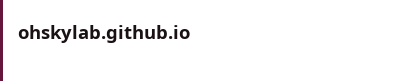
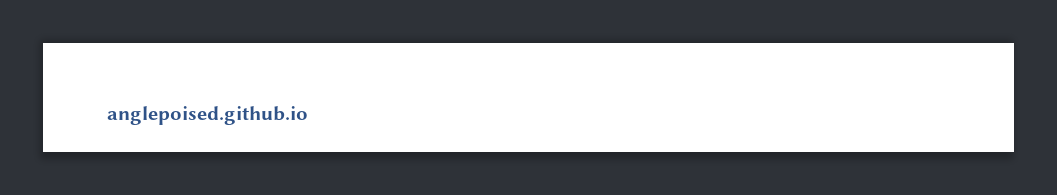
[18,25,190,43] ohskylab.github.io -> [107,106,308,125] anglepoised.github.io

